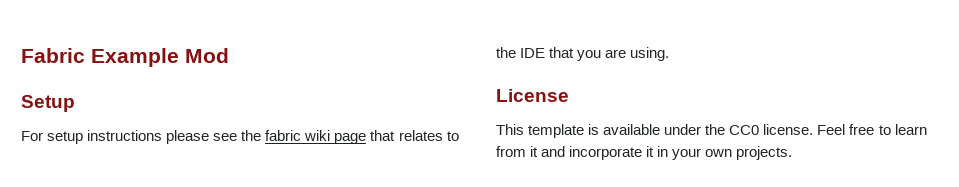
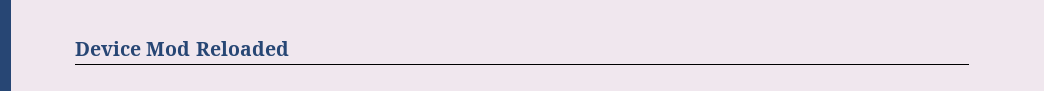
[21,48,179,67] Fabric Example -> [75,41,141,56] Device
[21,95,75,112] [21,130,459,144] [496,47,670,61] [496,89,569,102] [496,124,927,138] [496,146,793,160] // Setup // For setup instructions please see the fabric wiki page that relates to the IDE that you are using. // License // This template is available under the CC0 license. Feel free to learn from it and incorporate it in your own projects. -> [195,41,289,56] Reloaded

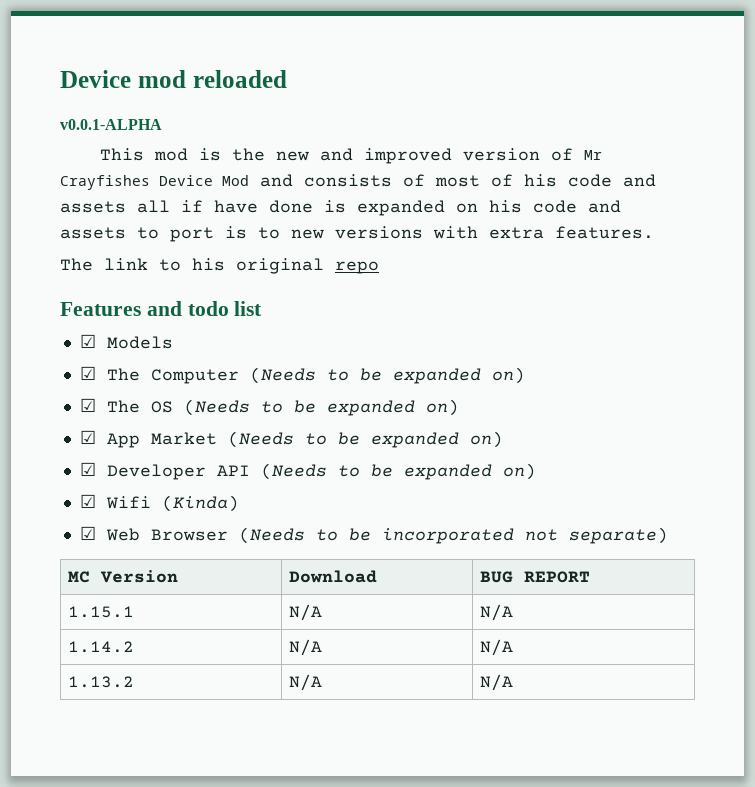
[75,41,289,56] Device Mod Reloaded -> [60,70,287,88] [60,119,162,130] [99,148,602,164] [60,174,656,190] [60,200,621,216] [60,226,654,242] [60,258,379,274] [60,301,263,316] [79,334,173,349] [79,366,525,384] [79,398,459,416] [79,430,503,448] [79,462,536,480] [79,494,239,512] [79,526,668,544] [68,570,179,583] [289,570,378,583] [480,571,591,583] [68,606,135,618] [289,604,323,621] [480,604,514,621] [68,641,135,653] [289,639,323,656] [480,639,514,656] [68,676,135,688] [289,674,323,691] [480,674,514,691] Device mod reloaded // v0.0.1-ALPHA // This mod is the new and improved version of Mr Crayfishes Device Mod and consists of most of his code and assets all if have done is expanded on his code and assets to port is to new versions with extra features. // The link to his original repo // Features and todo list // ☑ Models // ☑ The Computer (Needs to be expanded on) // ☑ The OS (Needs to be expanded on) // ☑ App Market (Needs to be expanded on) // ☑ Developer API (Needs to be expanded on) // ☑ Wifi (Kinda) // ☑ Web Browser (Needs to be incorporated not separate) // MC Version | Download | BUG REPORT // 1.15.1 | N/A | N/A // 1.14.2 | N/A | N/A // 1.13.2 | N/A | N/A

